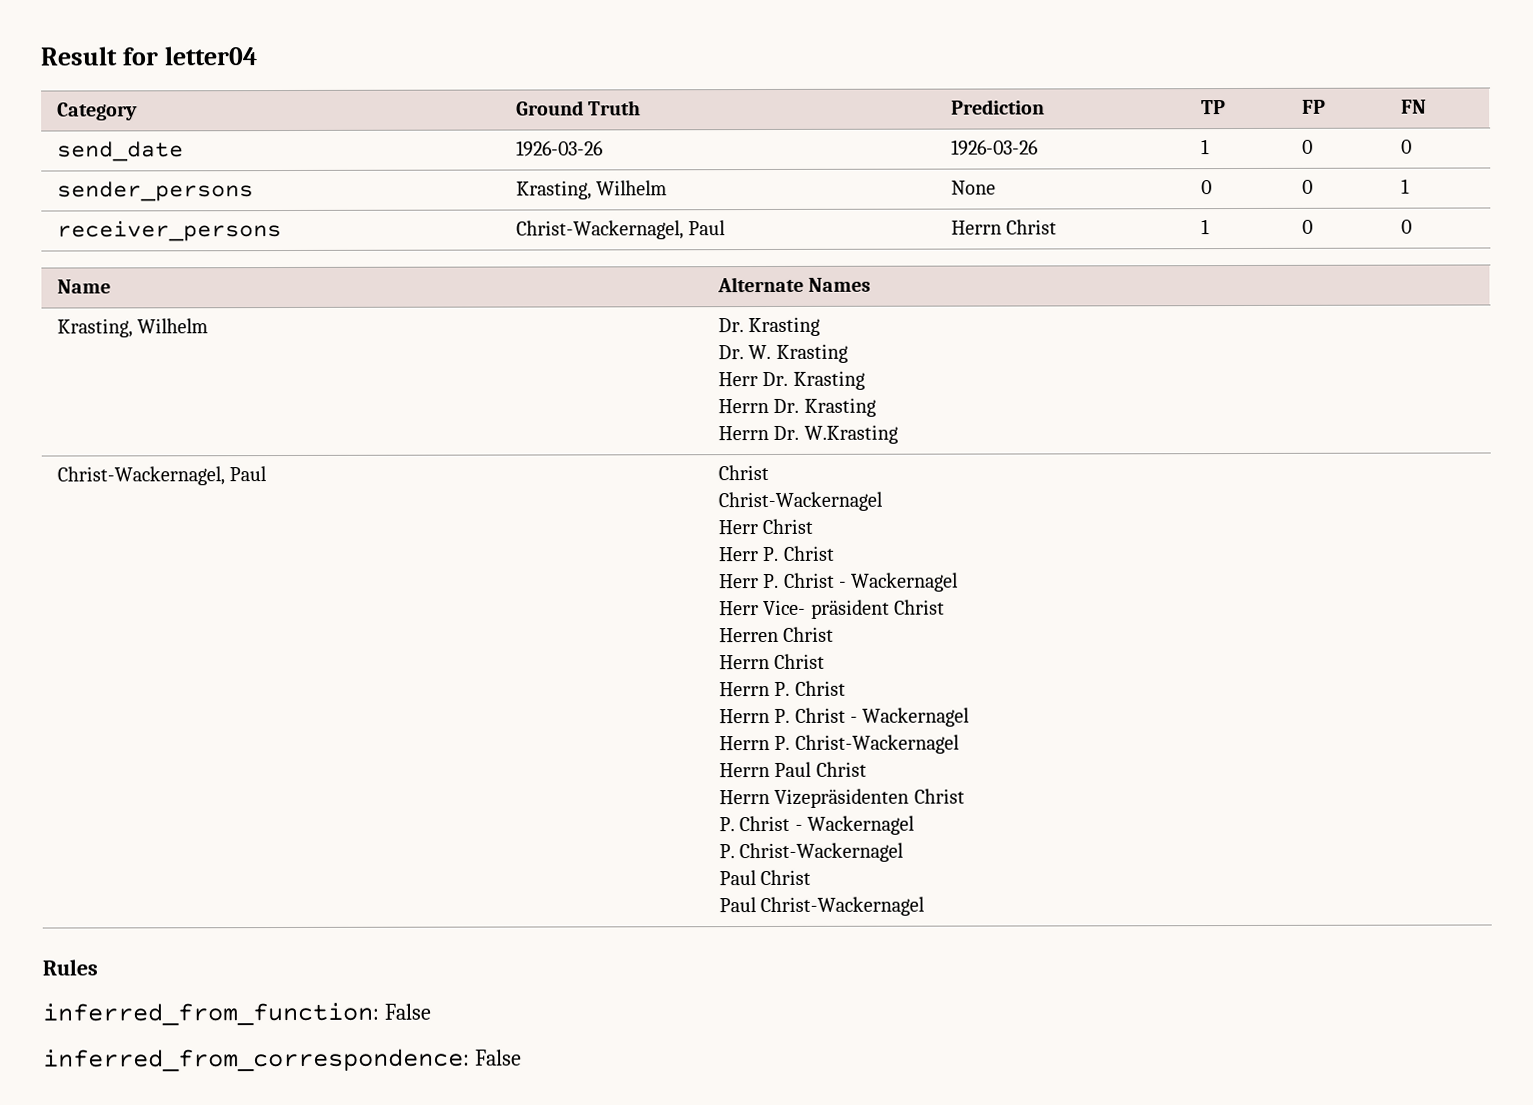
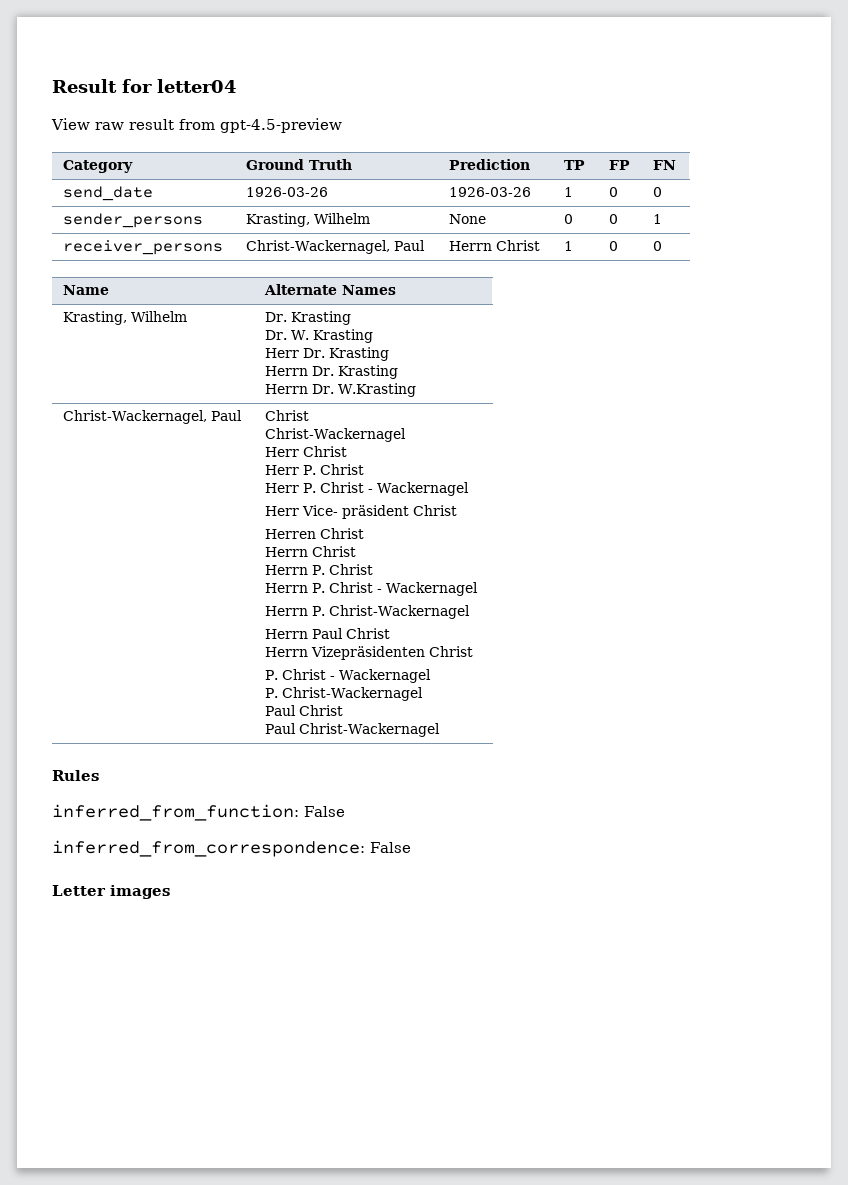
(257, 56) none -> [51,118,342,133] // View raw result from gpt-4.5-preview
(522, 1057) none -> [52,885,170,899] // Letter images

